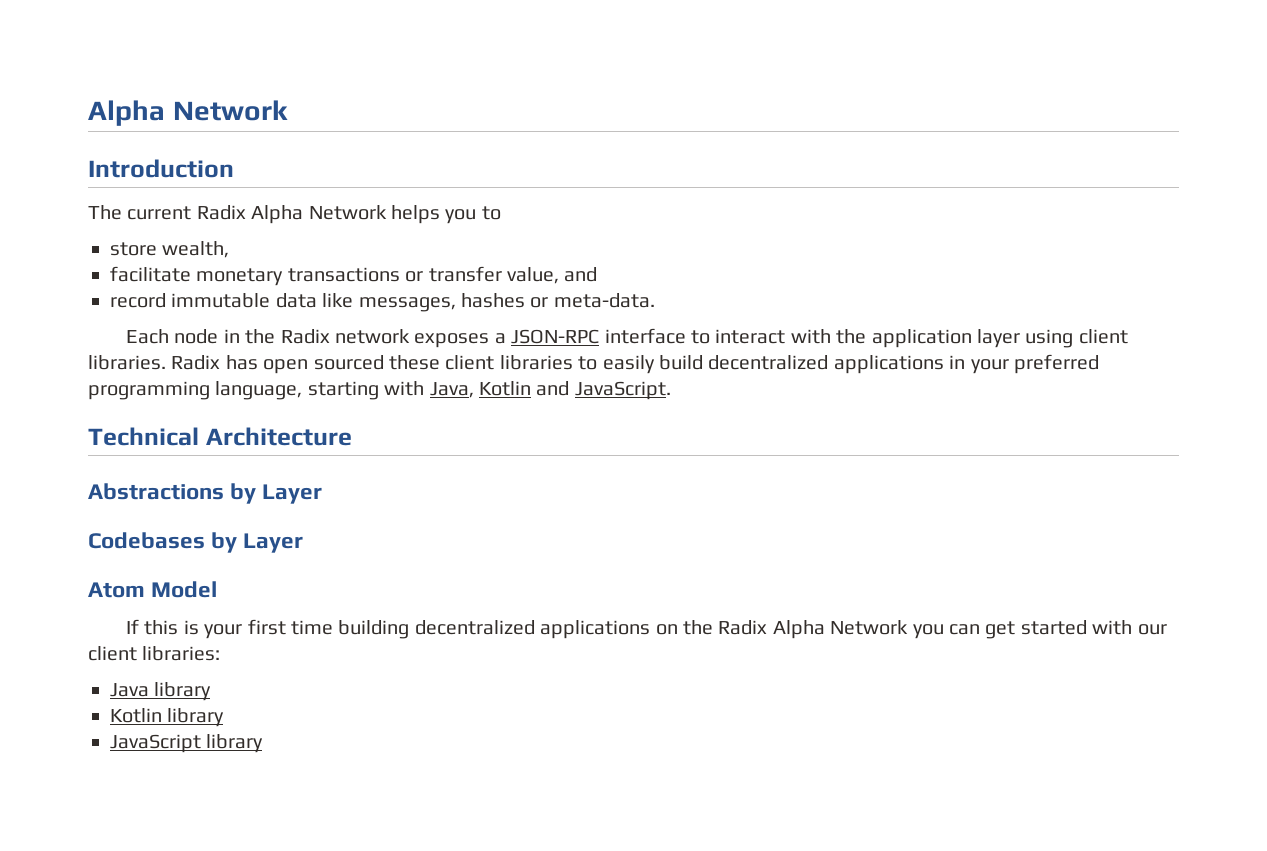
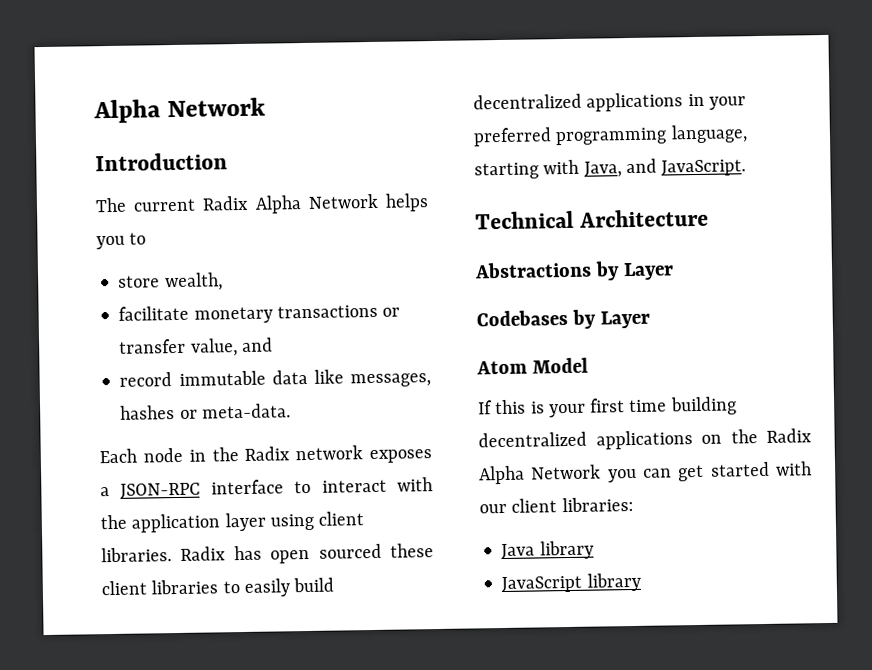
[478,381,531,396] Kotlin -> (622, 169) none
[110,708,225,727] // Kotlin library -> (594, 550) none

